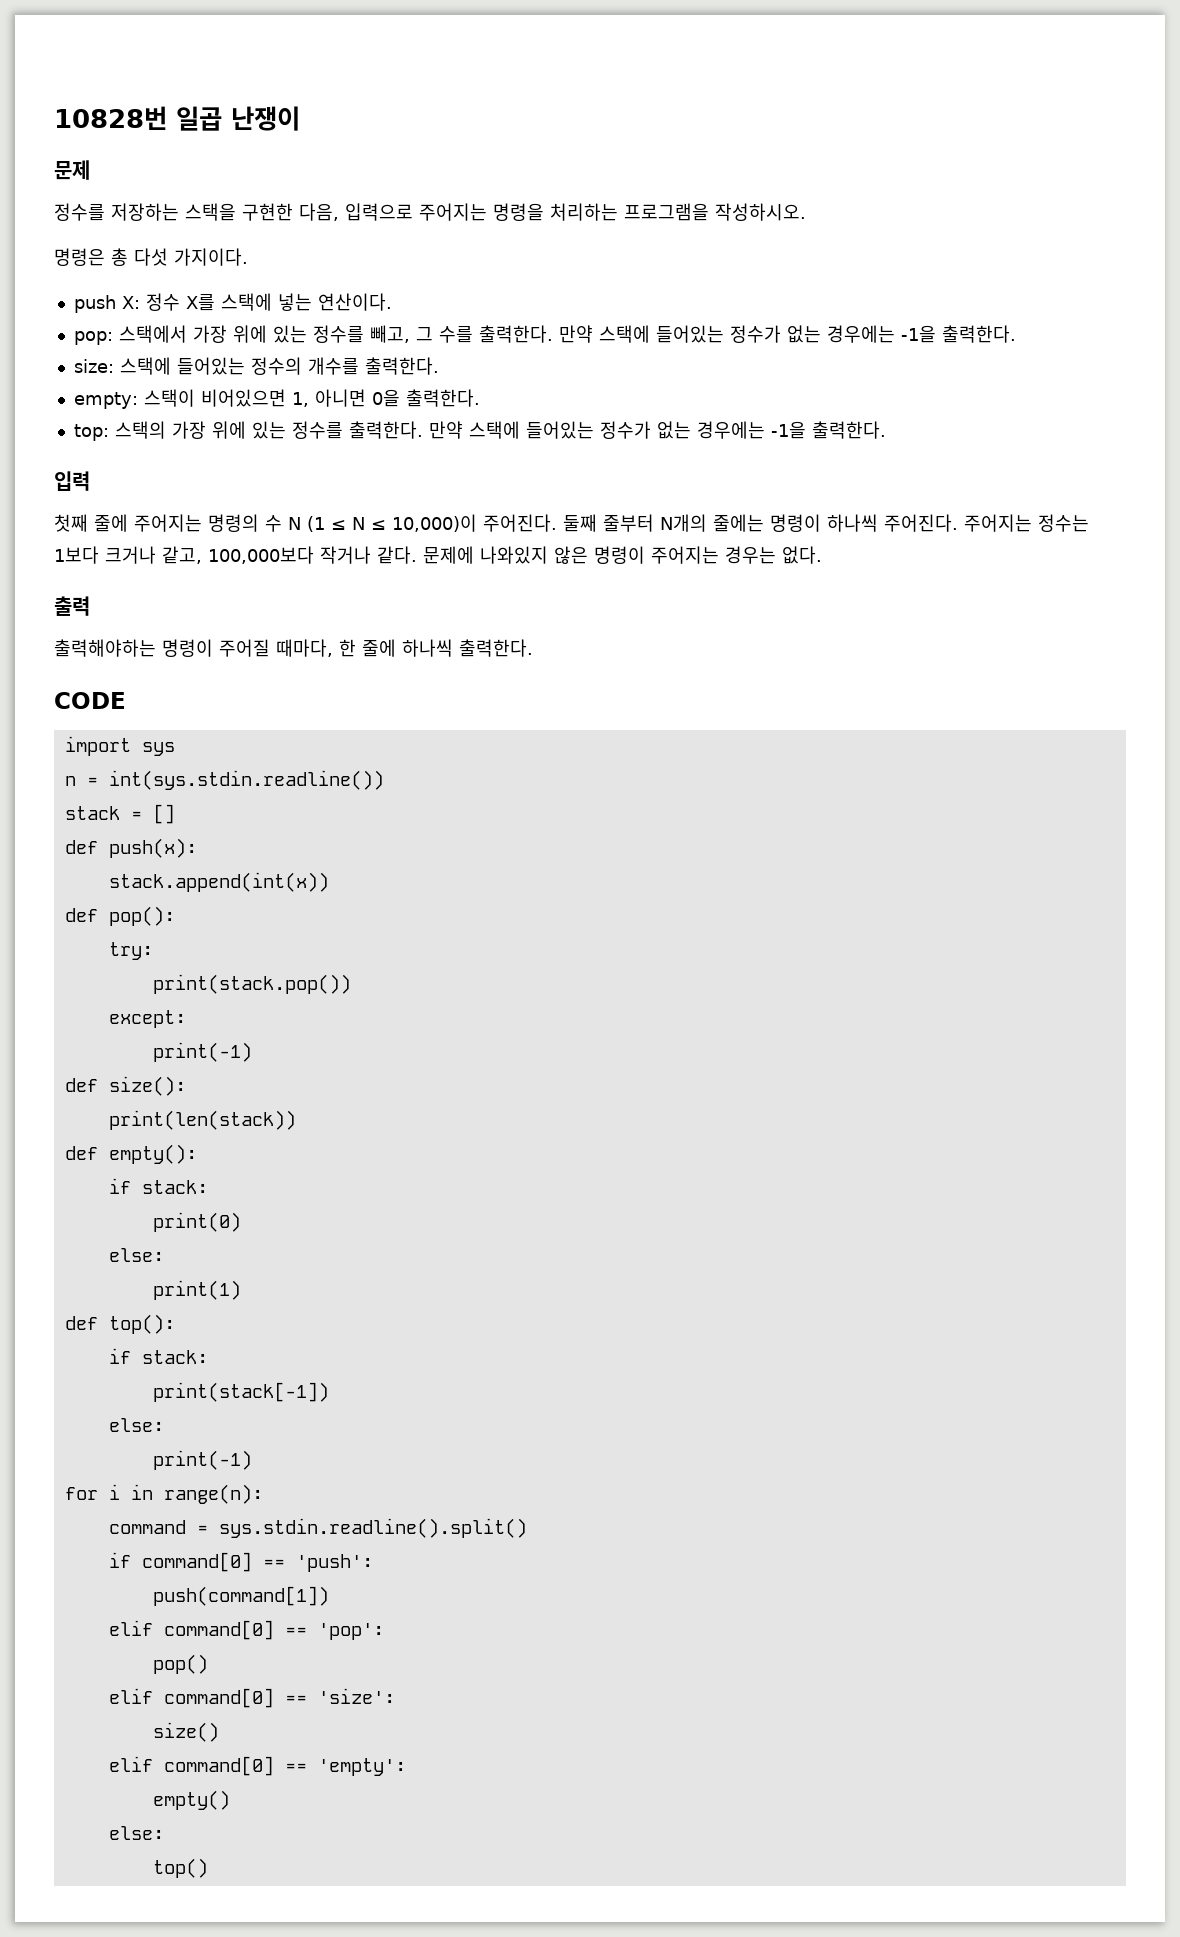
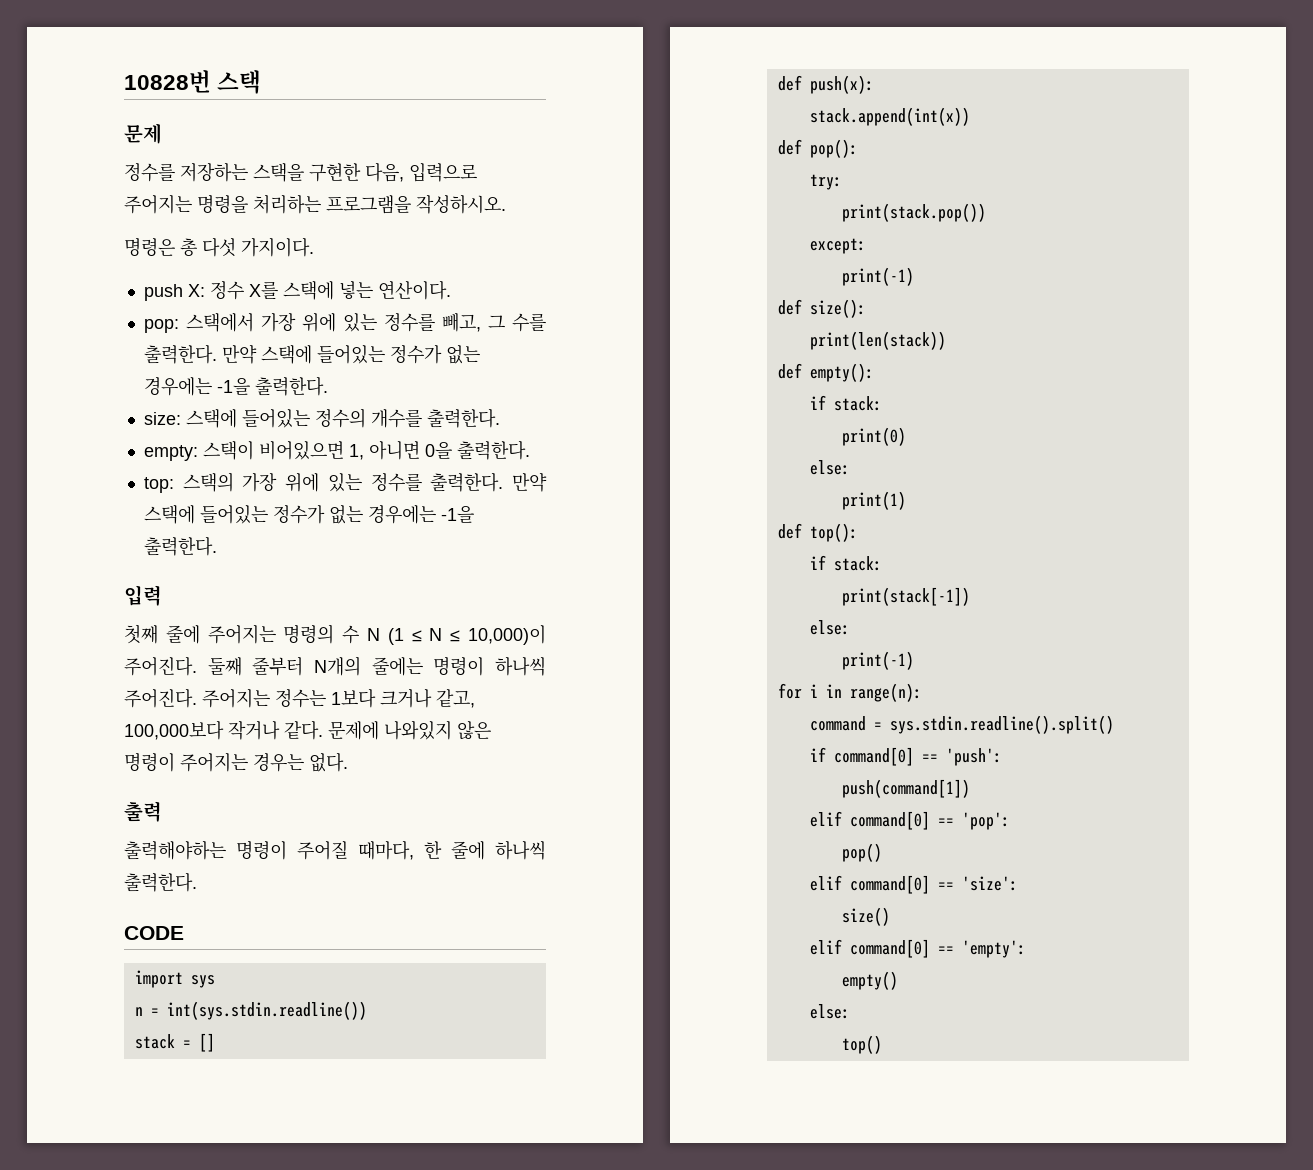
[176,106,300,131] 일곱 난쟁이 -> [217,70,262,94] 스택

